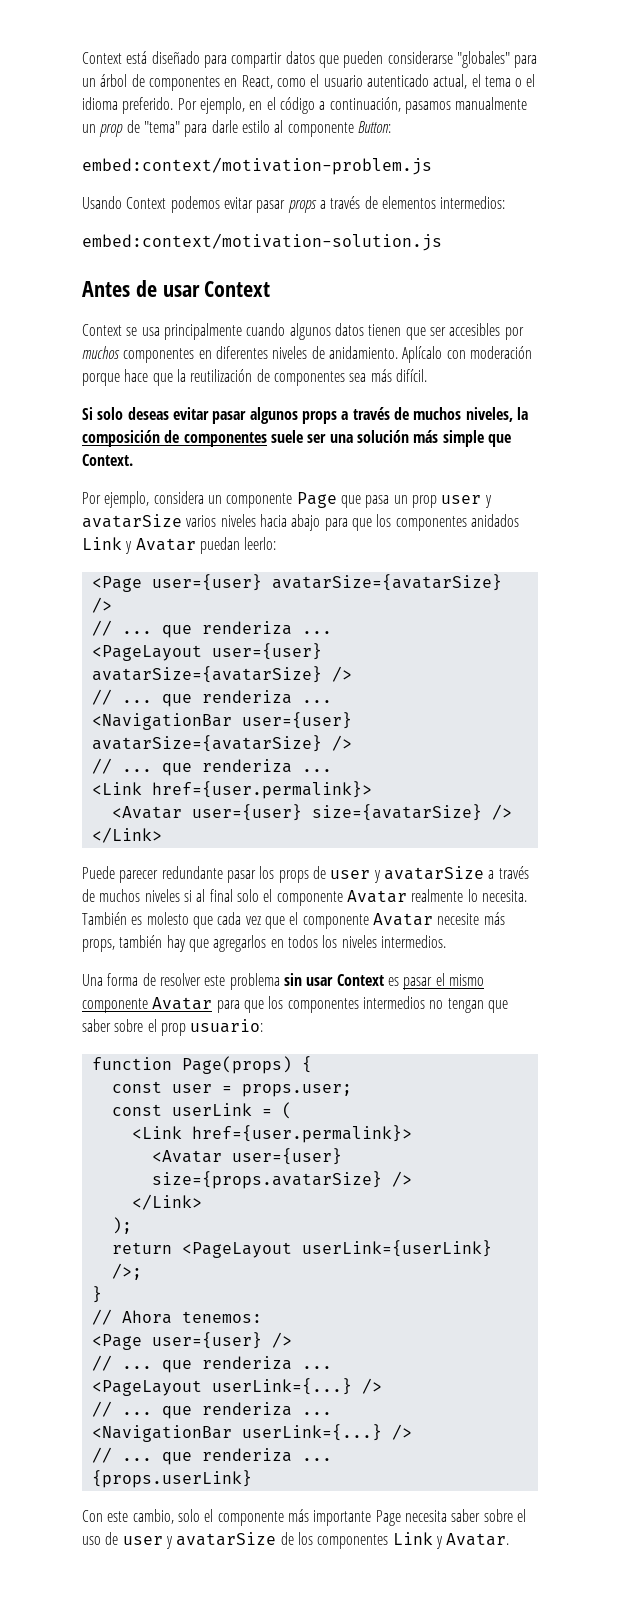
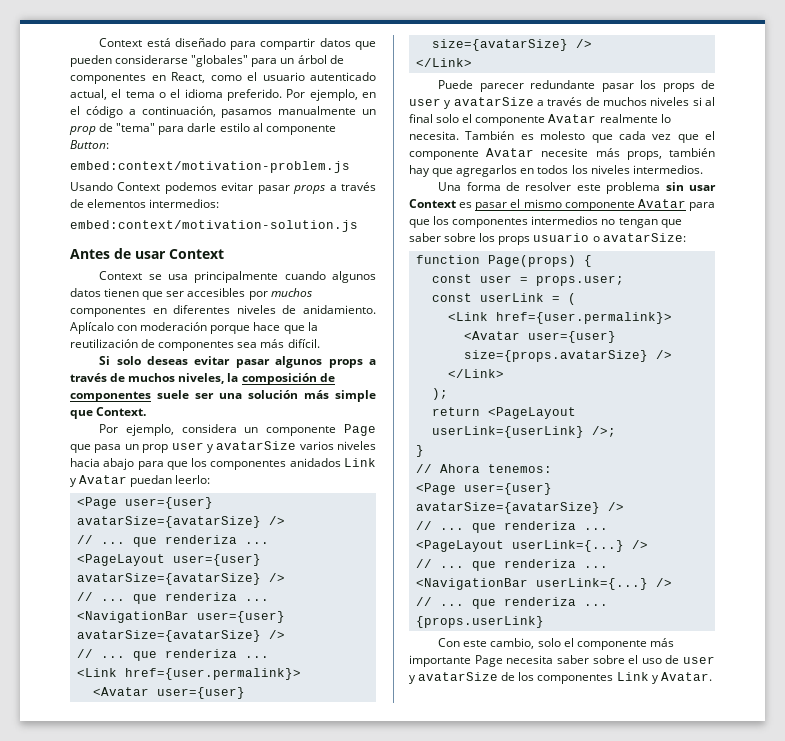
[147,1019,264,1036] el prop usuario: -> [479,233,686,245] los props usuario o avatarSize:
(262, 1340) none -> [415,502,600,514] avatarSize={avatarSize}

